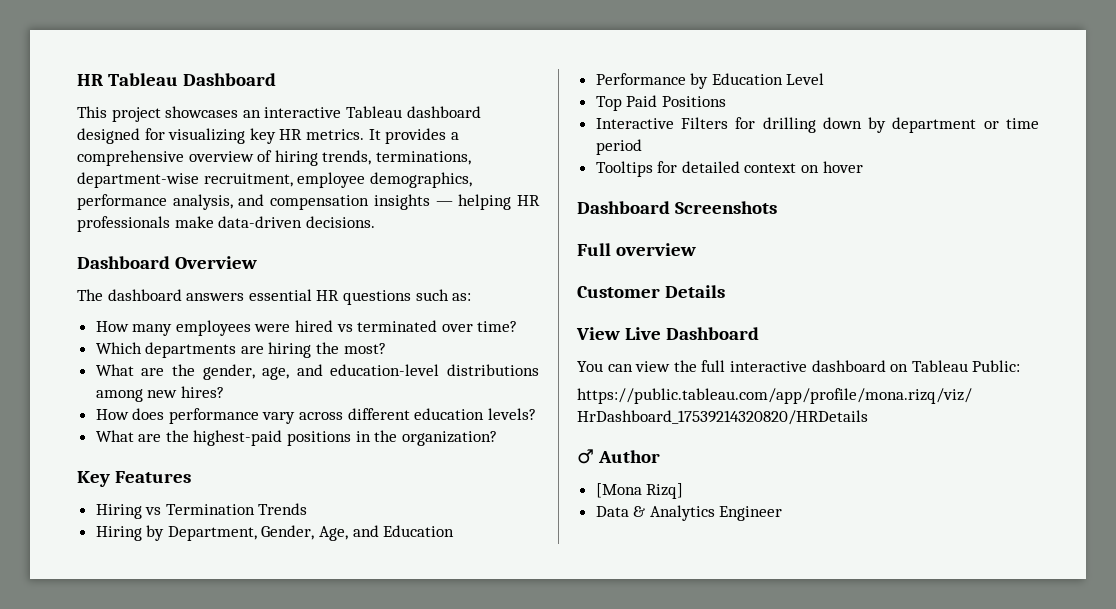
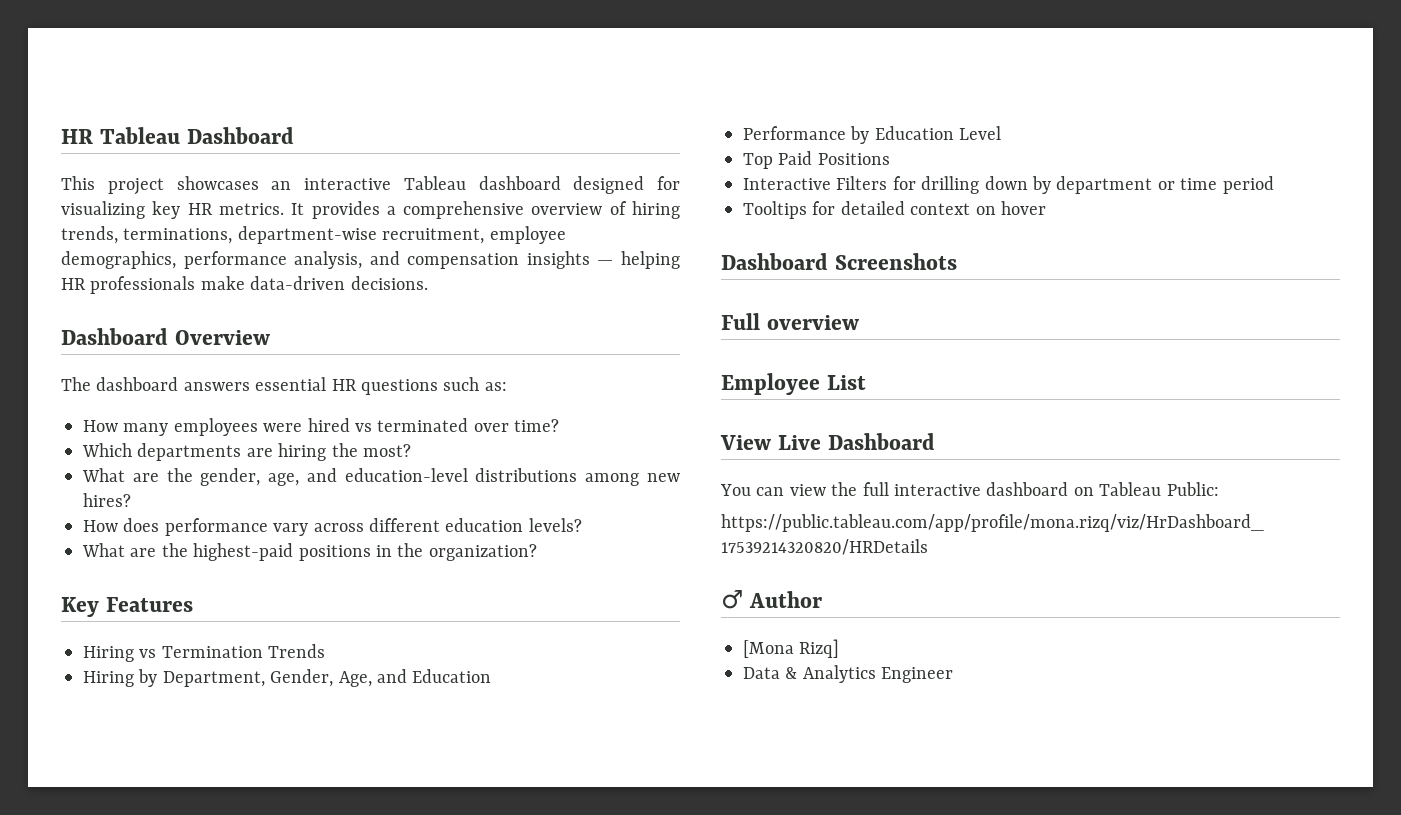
[577,285,725,298] Customer Details -> [721,373,866,395] Employee List

